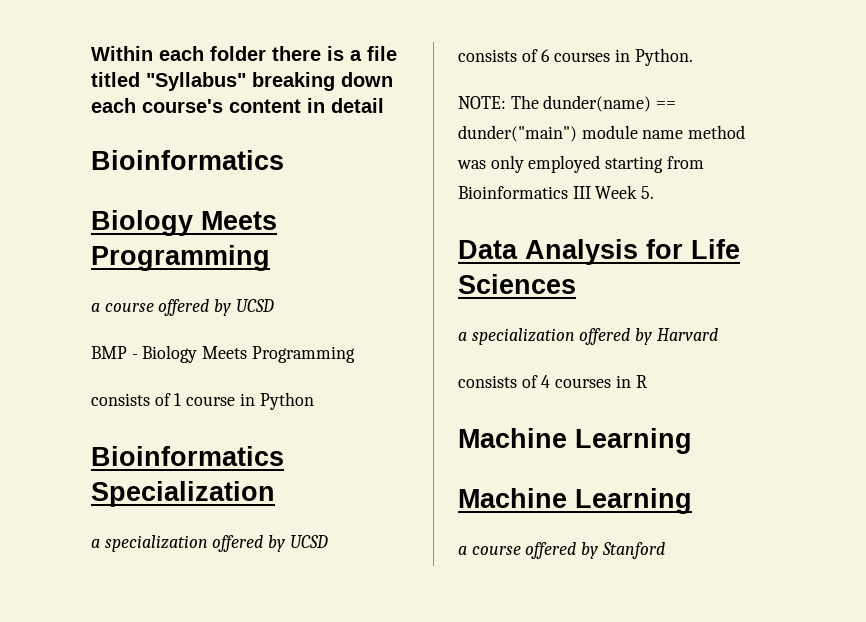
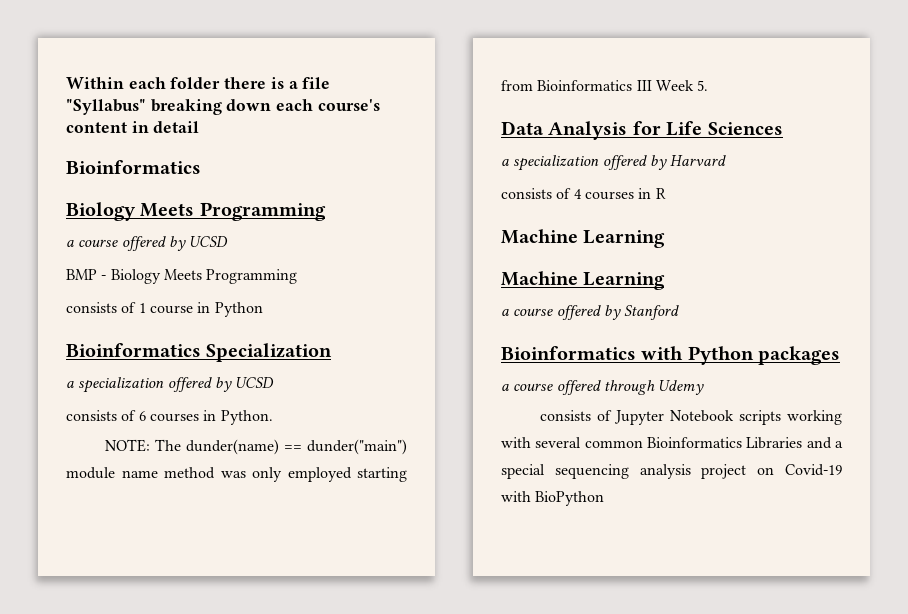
[91,72,140,87] titled -> (331, 83) none
(665, 550) none -> [501,346,841,365] [501,380,705,395] [540,410,842,425] [501,437,843,449] [501,464,842,479] [501,491,605,506] // Bioinformatics with Python packages // a course offered through Udemy // consists of Jupyter Notebook scripts working with several common Bioinformatics Libraries and a special sequencing analysis project on Covid-19 with BioPython

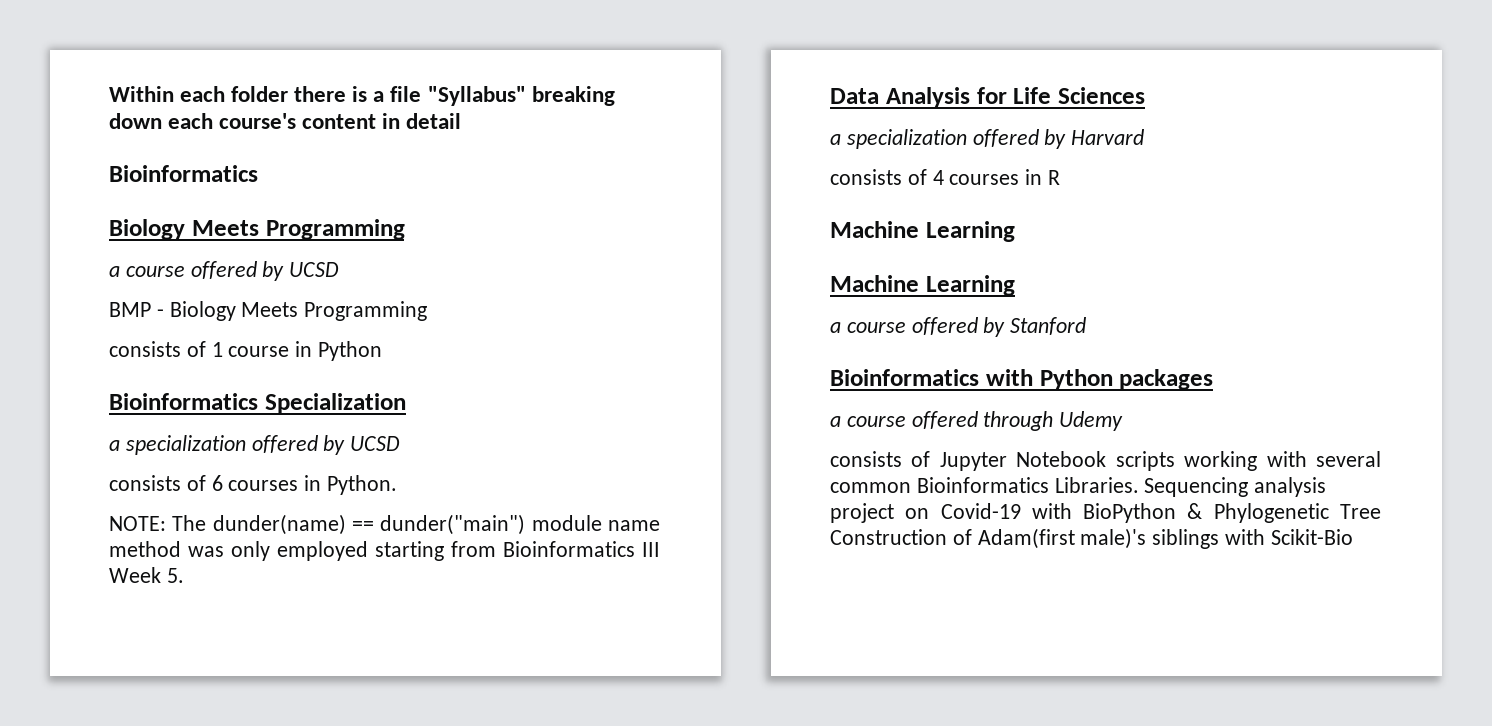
[746,437,843,449] [501,464,629,479] Libraries and a special sequencing -> [1054,477,1249,497] Libraries. Sequencing
(605, 498) none -> [1187,503,1381,523] [830,528,1353,549] & Phylogenetic Tree Construction of Adam(first male)'s siblings with Scikit-Bio

